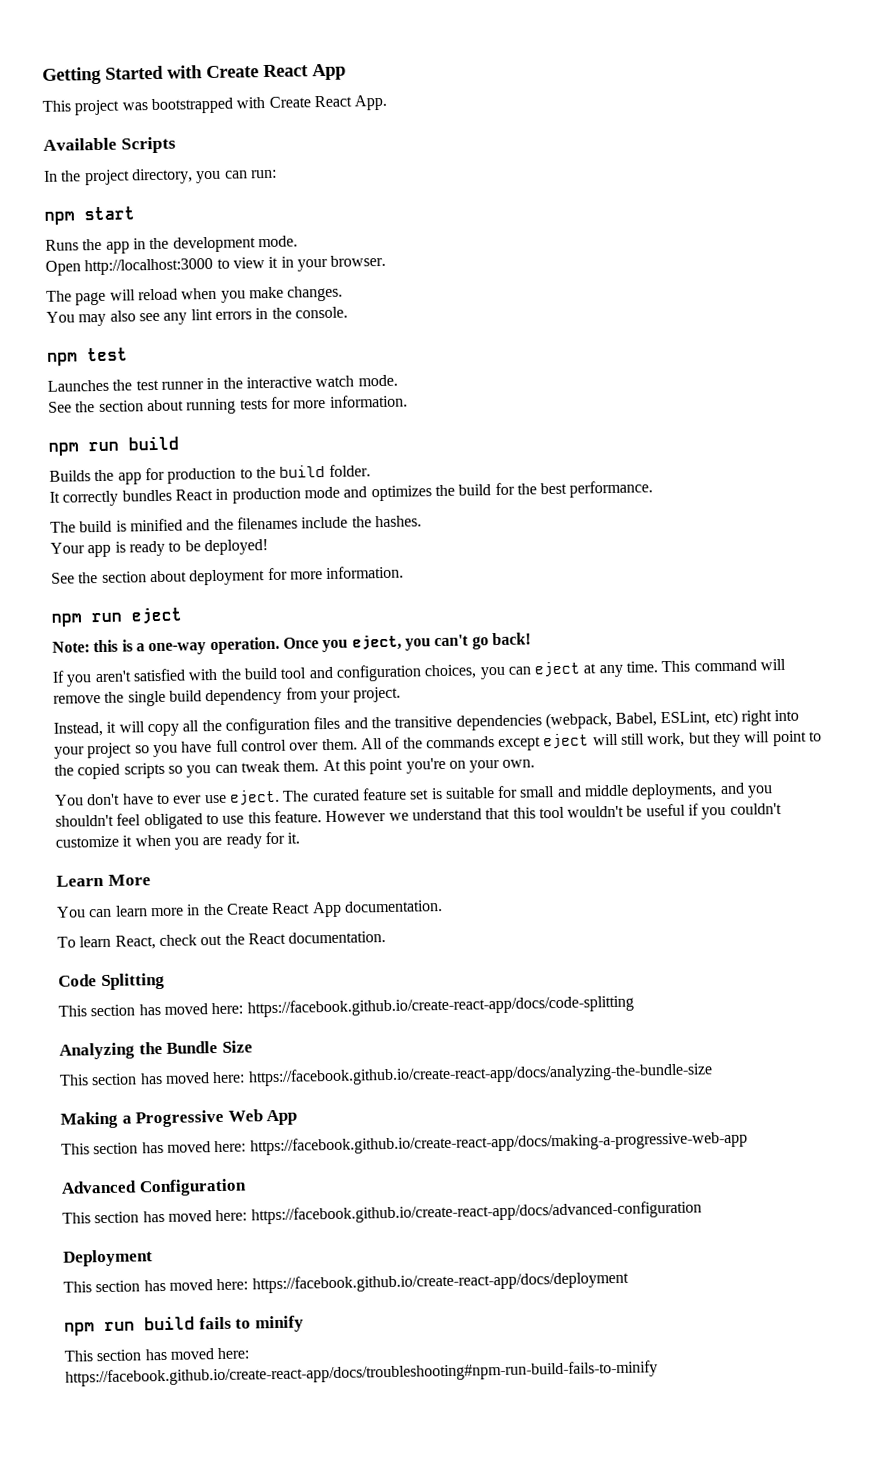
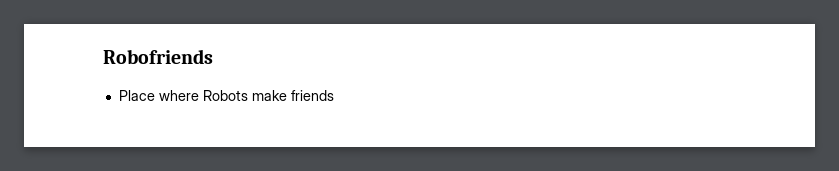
[42,63,346,85] [42,94,388,116] [43,136,176,154] [44,168,277,186] [44,206,135,225] [45,235,298,254] [45,254,387,276] [46,285,344,306] [46,306,348,327] [47,347,128,366] [47,374,398,392] [48,394,408,415] [48,436,179,456] [49,464,371,485] [49,480,654,507] [50,515,422,533] [50,539,268,558] [51,565,405,586] [51,607,182,627] [52,632,531,656] [52,658,787,687] [53,686,402,707] [53,709,800,737] [54,730,823,759] [54,757,536,780] [55,782,774,806] [55,803,782,830] [55,831,301,850] [56,874,151,887] [56,900,443,918] [57,931,387,950] [58,972,165,991] [58,994,634,1018] [59,1040,253,1060] [59,1062,713,1087] [60,1109,298,1129] [61,1130,748,1156] [61,1178,247,1197] [62,1200,702,1225] [63,1249,153,1267] [63,1270,629,1294] [64,1315,304,1336] [64,1347,250,1362] [65,1360,658,1387] Getting Started with Create React App // This project was bootstrapped with Create React App. // Available Scripts // In the project directory, you can run: // npm start // Runs the app in the development mode. // Open http://localhost:3000 to view it in your browser. // The page will reload when you make changes. // You may also see any lint errors in the console. // npm test // Launches the test runner in the interactive watch mode. // See the section about running tests for more information. // npm run build // Builds the app for production to the build folder. // It correctly bundles React in production mode and optimizes the build for the best performance. // The build is minified and the filenames include the hashes. // Your app is ready to be deployed! // See the section about deployment for more information. // npm run eject // Note: this is a one-way operation. Once you eject, you can't go back! // If you aren't satisfied with the build tool and configuration choices, you can eject at any time. This command will remove the single build dependency from your project. // Instead, it will copy all the configuration files and the transitive dependencies (webpack, Babel, ESLint, etc) right into your project so you have full control over them. All of the commands except eject will still work, but they will point to the copied scripts so you can tweak them. At this point you're on your own. // You don't have to ever use eject. The curated feature set is suitable for small and middle deployments, and you shouldn't feel obligated to use this feature. However we understand that this tool wouldn't be useful if you couldn't customize it when you are ready for it. // Learn More // You can learn more in the Create React App documentation. // To learn React, check out the React documentation. // Code Splitting // This section has moved here: https://facebook.github.io/create-react-app/docs/code-splitting // Analyzing the Bundle Size // This section has moved here: https://facebook.github.io/create-react-app/docs/analyzing-the-bundle-size // Making a Progressive Web App // This section has moved here: https://facebook.github.io/create-react-app/docs/making-a-progressive-web-app // Advanced Configuration // This section has moved here: https://facebook.github.io/create-react-app/docs/advanced-configuration // Deployment // This section has moved here: https://facebook.github.io/create-react-app/docs/deployment // npm run build fails to minify // This section has moved here: https://facebook.github.io/create-react-app/docs/troubleshooting#npm-run-build-fails-to-minify -> [103,49,213,64] [118,90,334,101] Robofriends // Place where Robots make friends

